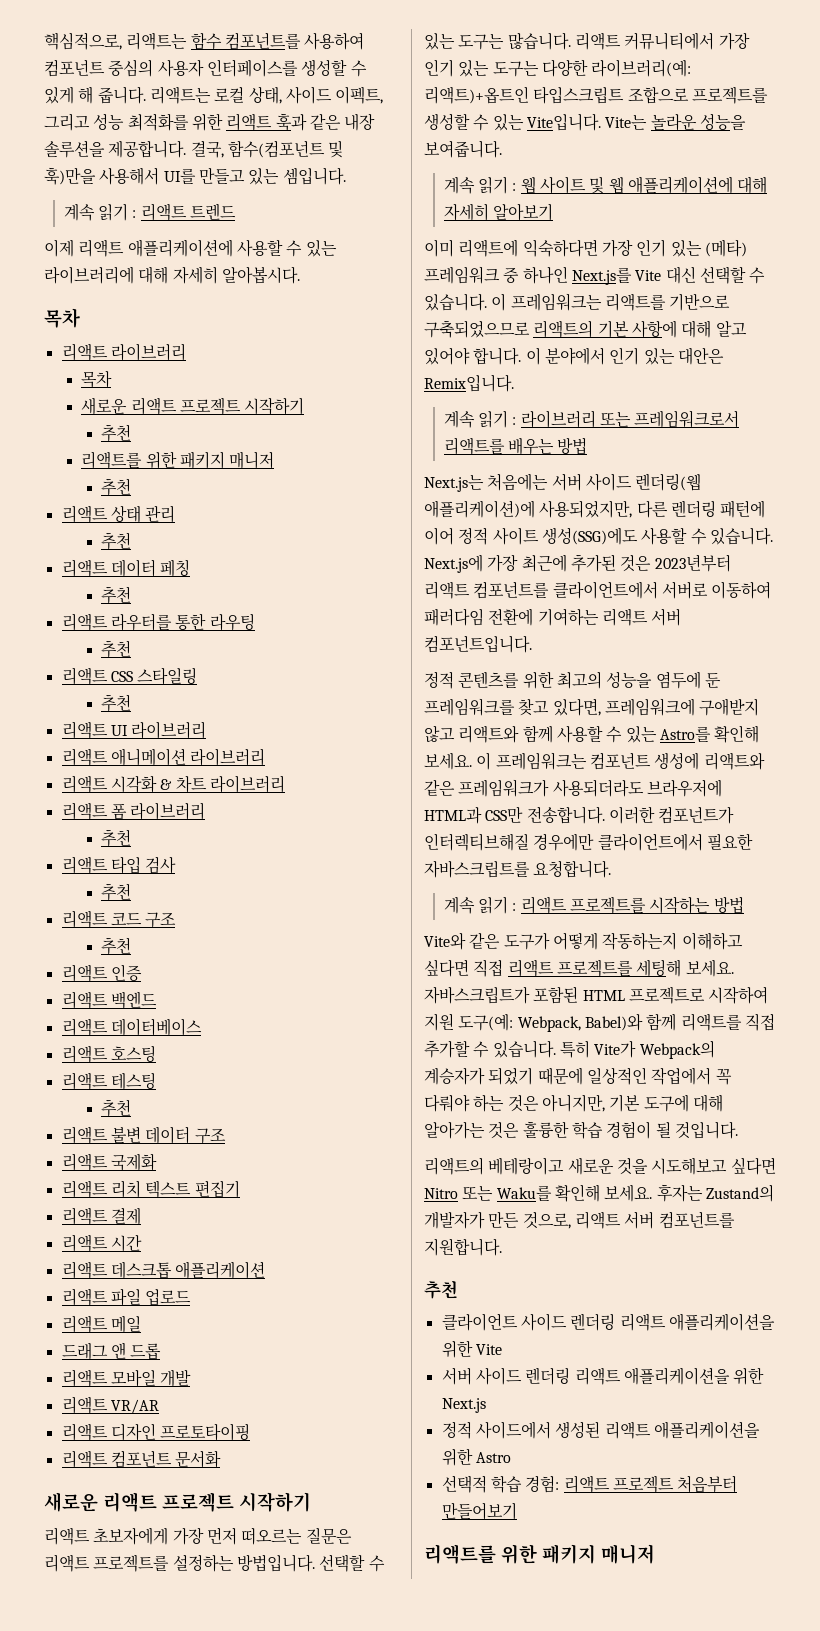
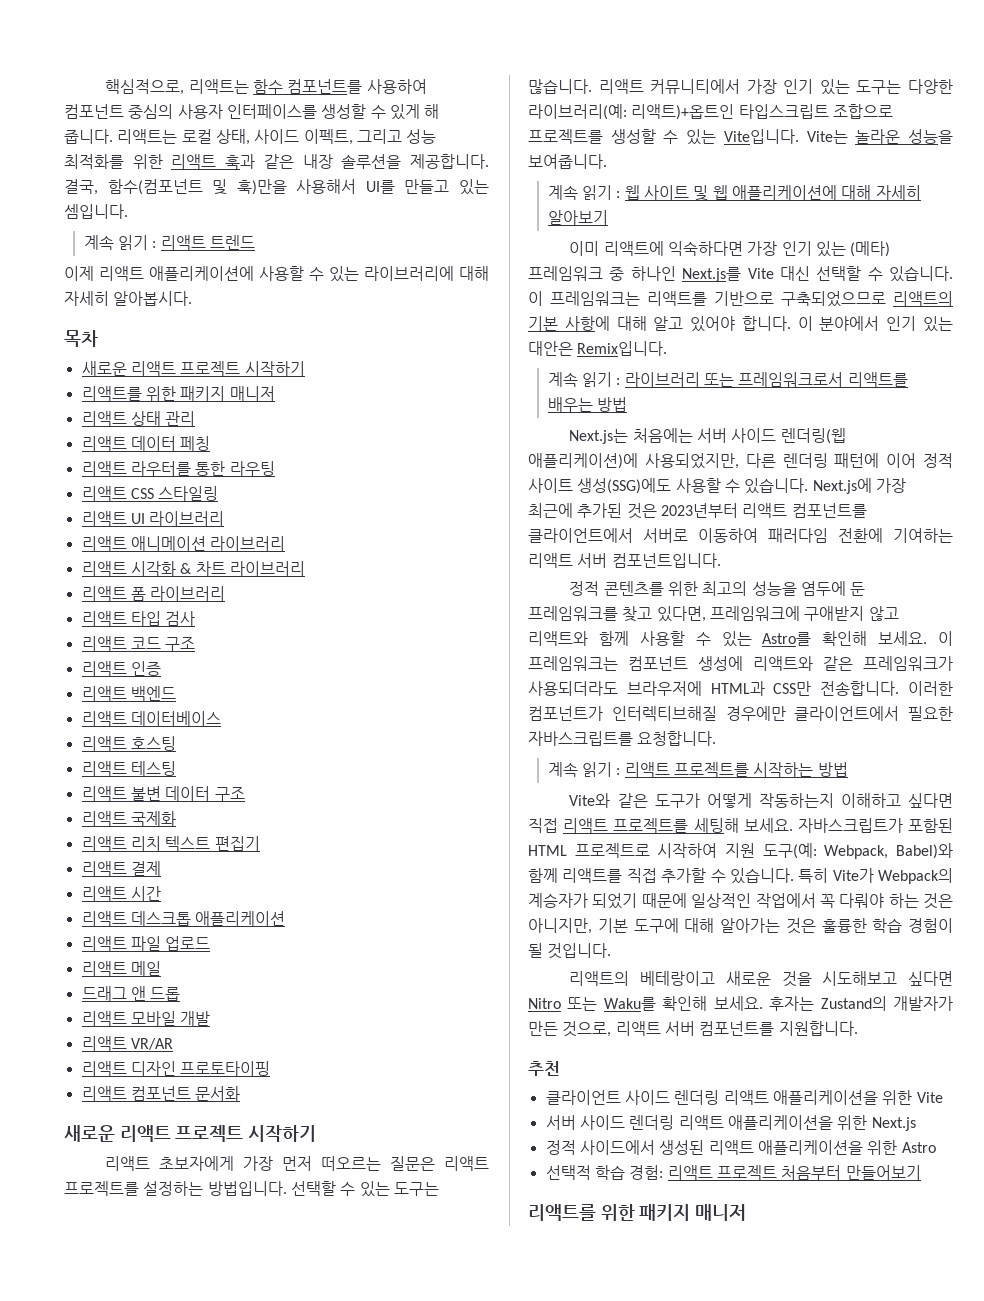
[61,343,186,361] [81,370,113,388] [81,397,305,415] [101,424,132,442] [81,451,275,469] [101,478,132,496] // 리액트 라이브러리 // 목차 // 새로운 리액트 프로젝트 시작하기 // 추천 // 리액트를 위한 패키지 매니저 // 추천 -> [81,361,305,376] [81,386,275,401] // 새로운 리액트 프로젝트 시작하기 // 리액트를 위한 패키지 매니저
[101,532,132,550] // 추천 -> (196, 418) none
[101,586,132,604] // 추천 -> (211, 443) none
[101,640,132,658] // 추천 -> (275, 468) none
[101,694,132,712] // 추천 -> (219, 493) none
[101,829,132,847] // 추천 -> (226, 593) none
[101,883,132,901] // 추천 -> (196, 618) none
[101,937,132,955] // 추천 -> (196, 644) none
[101,1099,132,1117] // 추천 -> (176, 768) none

